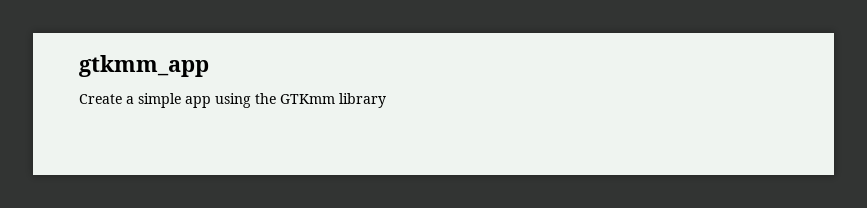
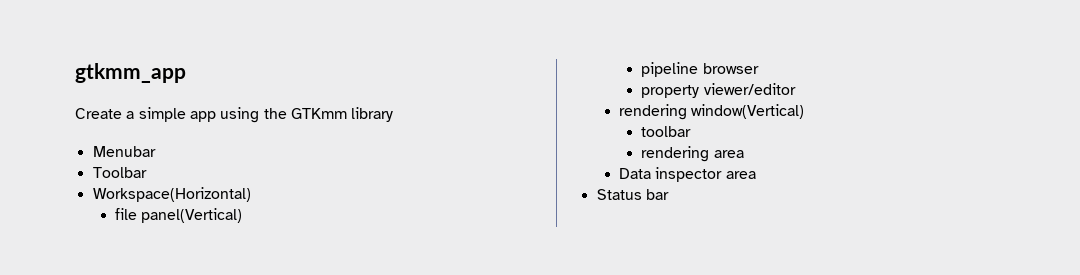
(386, 100) none -> [92,146,156,157] [92,167,147,178] [92,187,251,202] [114,208,243,223] [641,62,759,77] [641,83,796,98] [618,104,805,120] [641,126,692,137] [641,146,744,162] [618,167,756,182] [596,189,669,200] // Menubar // Toolbar // Workspace(Horizontal) // file panel(Vertical) // pipeline browser // property viewer/editor // rendering window(Vertical) // toolbar // rendering area // Data inspector area // Status bar

